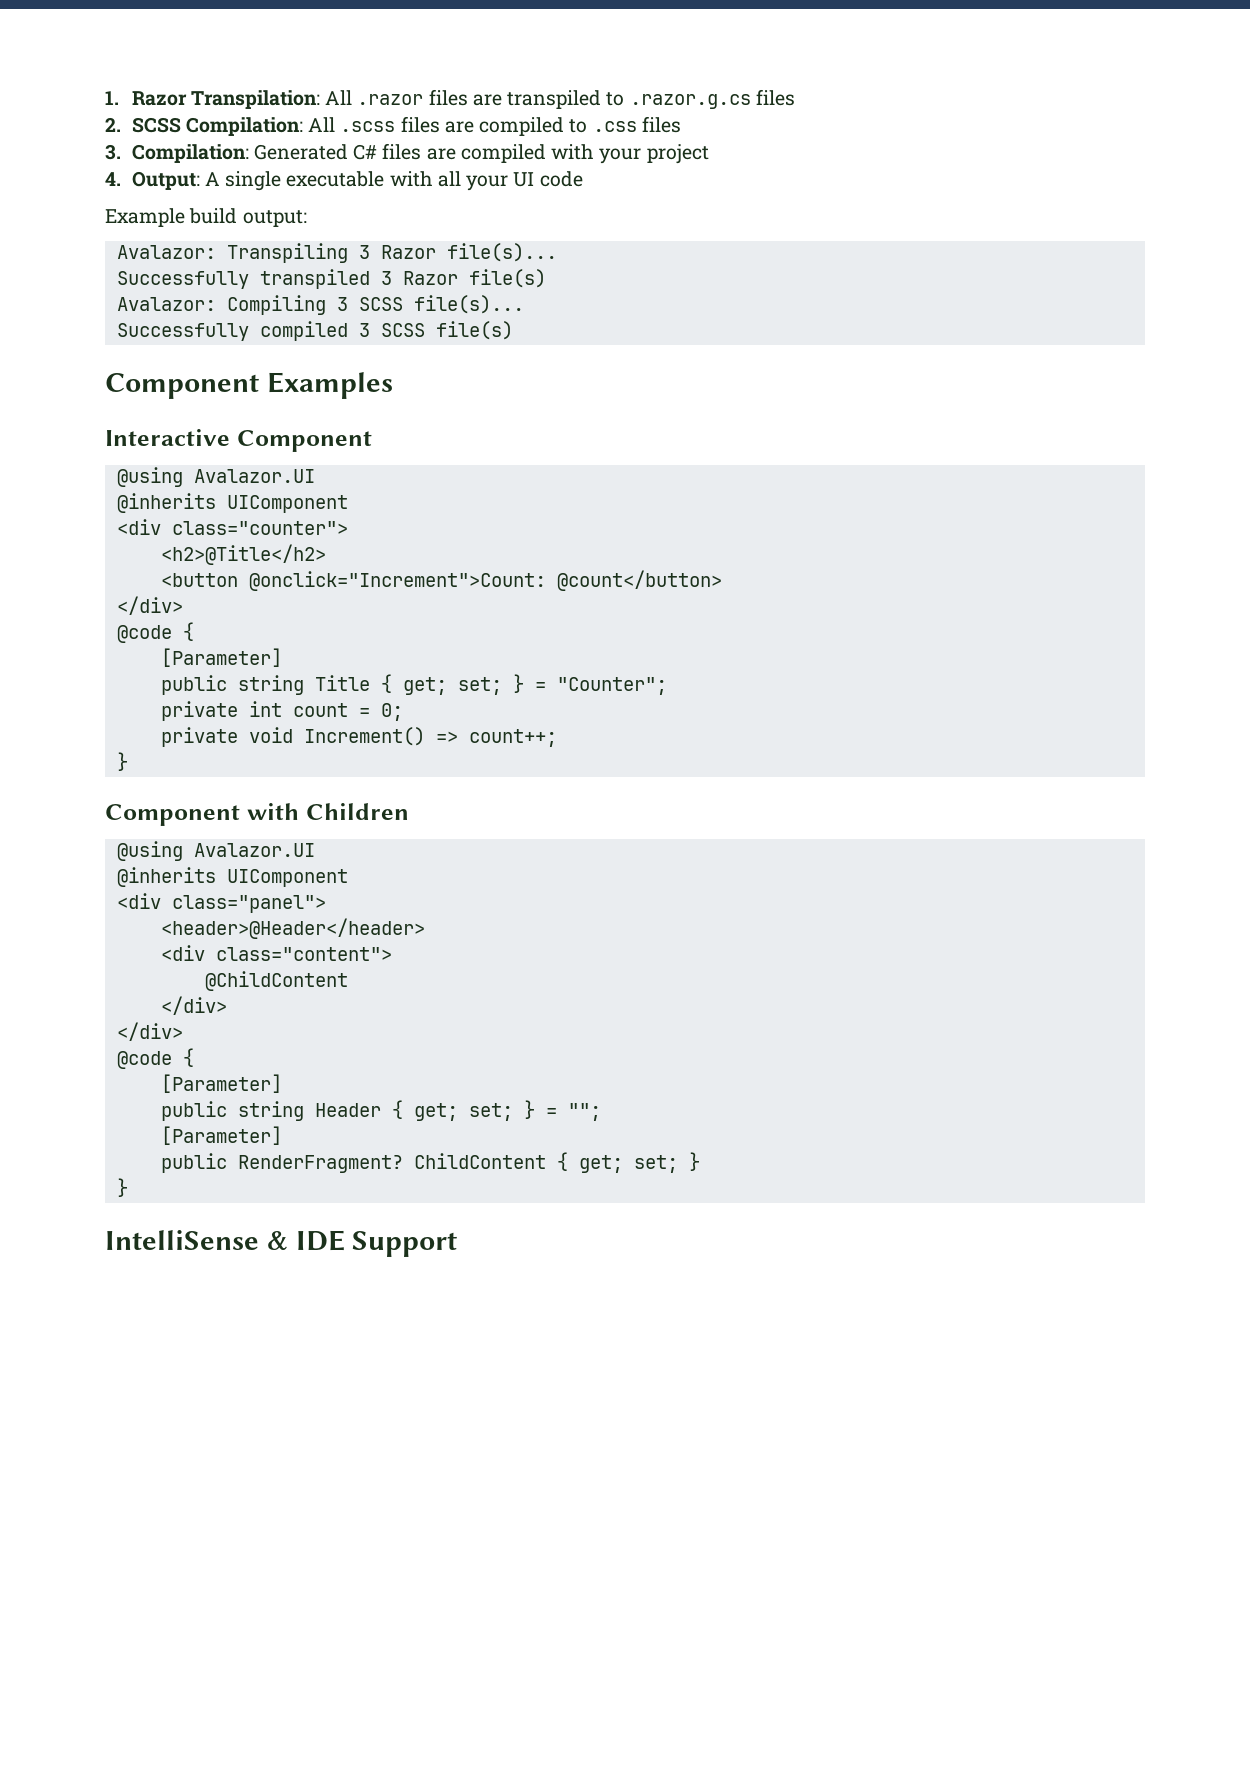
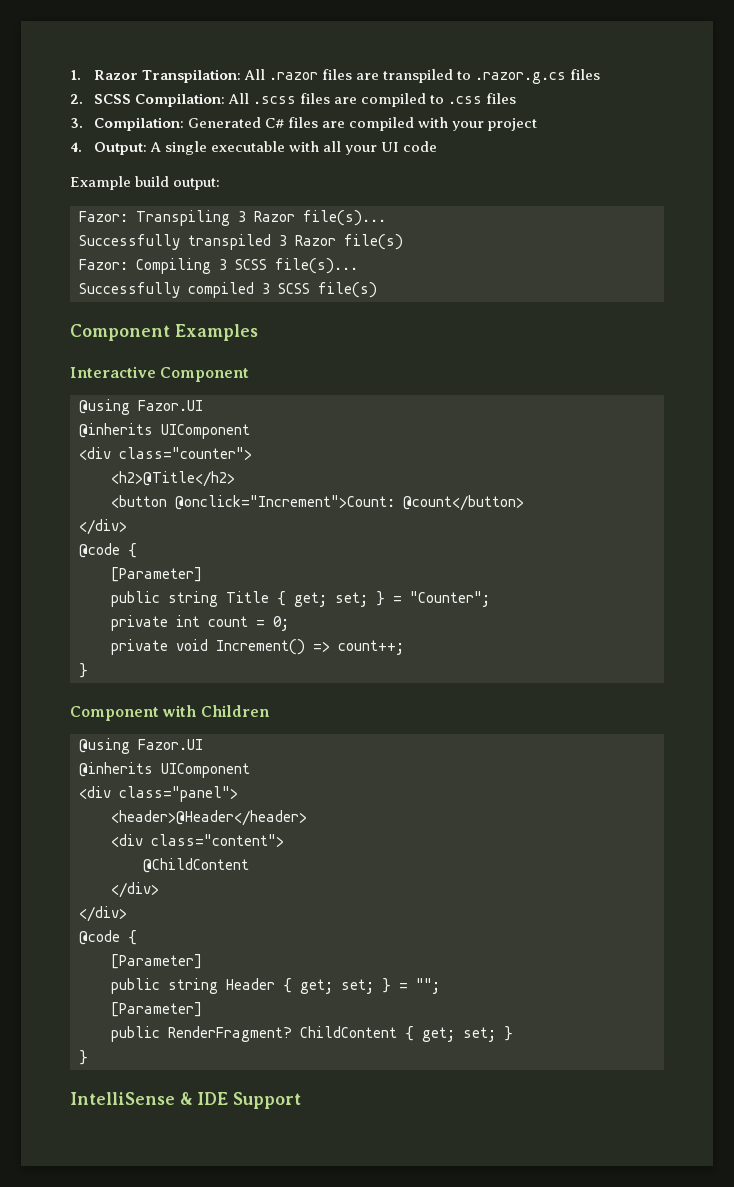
[116,245,216,259] Avalazor: -> [79,211,128,222] Fazor:
[116,297,216,311] Avalazor: -> [79,259,128,270] Fazor:
[193,469,315,483] Avalazor.UI -> [138,400,203,411] Fazor.UI
[193,843,315,857] Avalazor.UI -> [138,739,203,750] Fazor.UI

